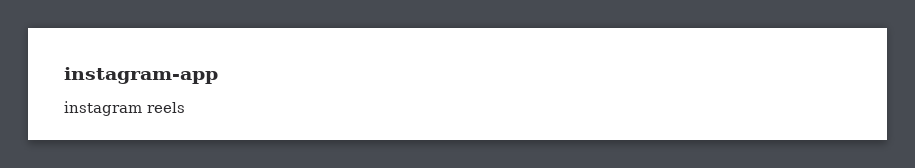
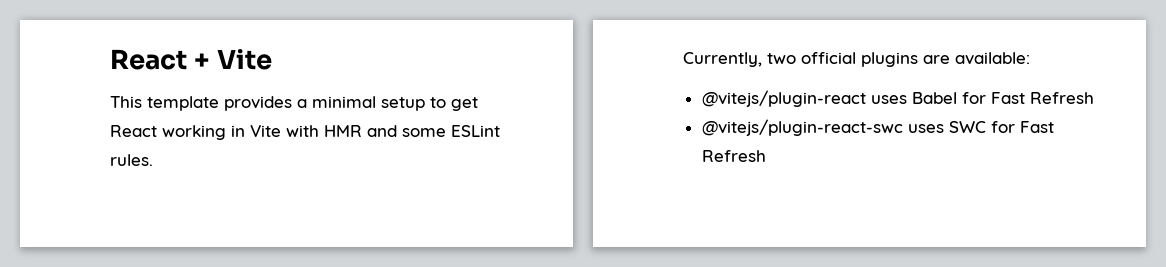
[64,67,218,84] [64,101,185,116] instagram-app // instagram reels -> [110,49,273,70] [110,96,478,111] [110,125,500,140] [110,154,153,166] [683,52,1030,67] [701,90,1094,107] [701,119,1054,136] [701,150,766,162] React + Vite // This template provides a minimal setup to get React working in Vite with HMR and some ESLint rules. // Currently, two official plugins are available: // @vitejs/plugin-react uses Babel for Fast Refresh // @vitejs/plugin-react-swc uses SWC for Fast Refresh

